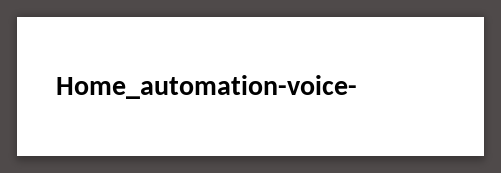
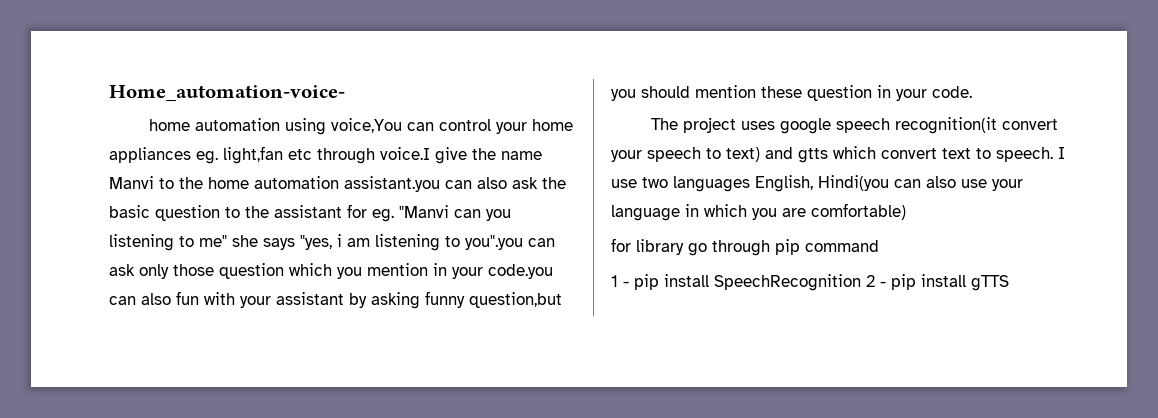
(357, 87) none -> [149,118,574,135] [109,146,542,164] [109,176,566,192] [109,204,511,222] [109,234,555,251] [109,263,553,279] [109,291,562,309] [611,85,972,101] [651,117,1059,134] [611,146,1065,163] [611,175,1023,192] [611,203,906,221] [611,238,879,256] [611,274,1009,291] // home automation using voice,You can control your home appliances eg. light,fan etc through voice.I give the name Manvi to the home automation assistant.you can also ask the basic question to the assistant for eg. "Manvi can you listening to me" she says "yes, i am listening to you".you can ask only those question which you mention in your code.you can also fun with your assistant by asking funny question,but you should mention these question in your code. // The project uses google speech recognition(it convert your speech to text) and gtts which convert text to speech. I use two languages English, Hindi(you can also use your language in which you are comfortable) // for library go through pip command // 1 - pip install SpeechRecognition 2 - pip install gTTS

